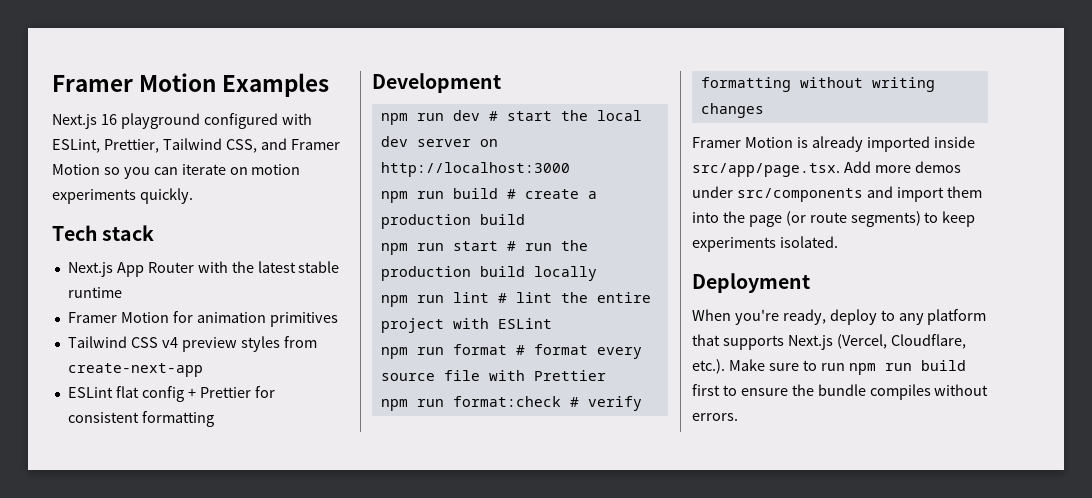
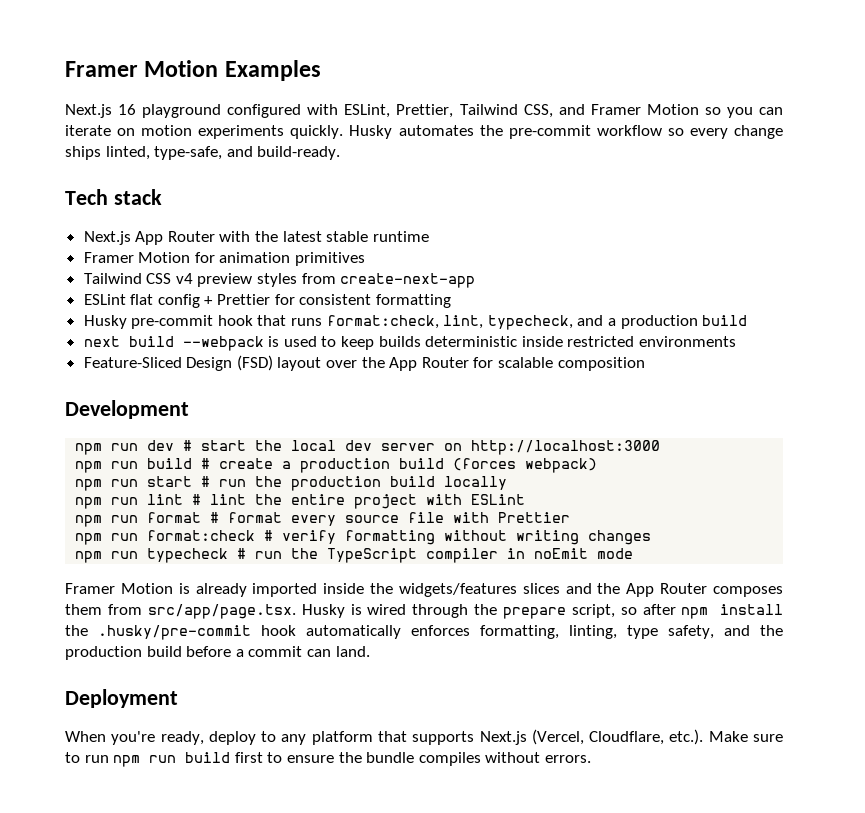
(193, 196) none -> [349,125,784,139] [65,146,341,160] Husky automates the pre-commit workflow so every change ships linted, type-safe, and build-ready.
(214, 419) none -> [83,315,748,330] [83,336,737,351] [83,355,645,371] // Husky pre-commit hook that runs format:check, lint, typecheck, and a production build // next build --webpack is used to keep builds deterministic inside restricted environments // Feature-Sliced Design (FSD) layout over the App Router for scalable composition
(525, 219) none -> [453,458,598,473] (forces webpack)
(764, 110) none -> [75,548,634,563] // npm run typecheck # run the TypeScript compiler in noEmit mode
[692,161,961,177] [692,186,982,202] [692,211,976,227] [692,236,838,252] src/app/page.tsx. Add more demos under src/components and import them into the page (or route segments) to keep experiments isolated. -> [370,583,783,597] [65,604,783,619] [65,625,783,640] [65,646,370,660] the widgets/features slices and the App Router composes them from src/app/page.tsx. Husky is wired through the prepare script, so after npm install the .husky/pre-commit hook automatically enforces formatting, linting, type safety, and the production build before a commit can land.

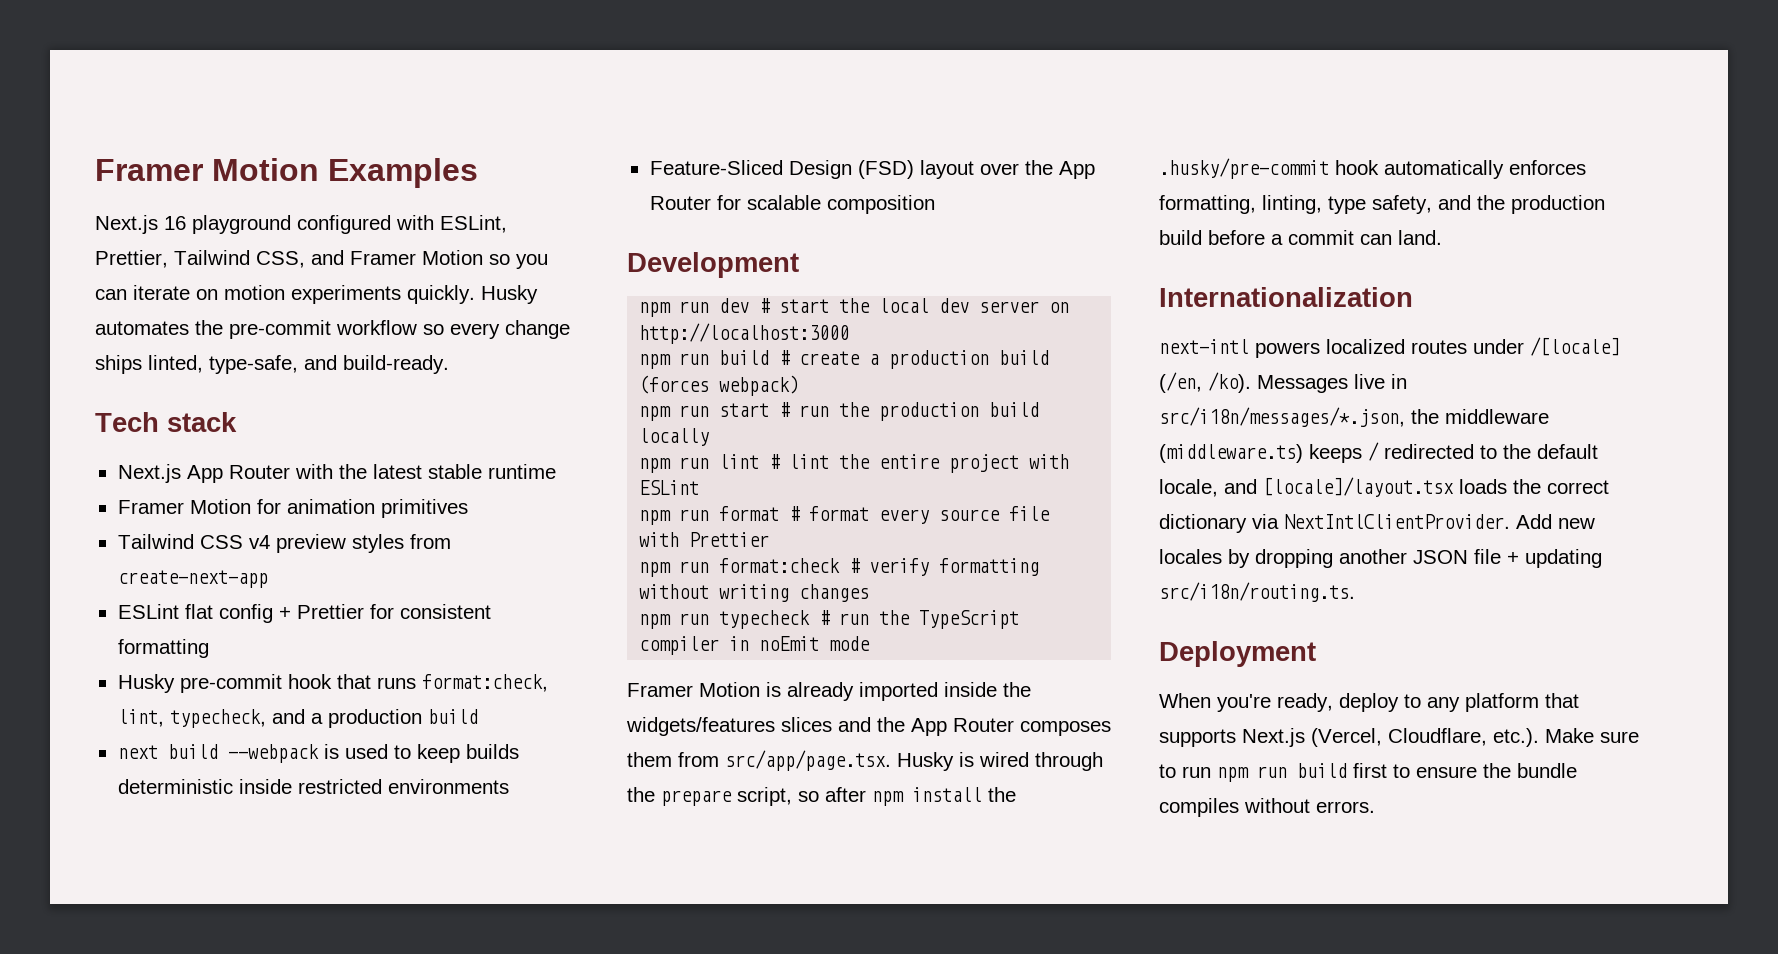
(370, 651) none -> [1159,287,1413,307] [1159,337,1620,358] [1159,372,1407,393] [1159,407,1549,427] [1159,442,1598,463] [1159,477,1609,497] [1159,514,1595,533] [1159,549,1602,568] [1159,582,1355,602] // Internationalization // next-intl powers localized routes under /[locale] (/en, /ko). Messages live in src/i18n/messages/*.json, the middleware (middleware.ts) keeps / redirected to the default locale, and [locale]/layout.tsx loads the correct dictionary via NextIntlClientProvider. Add new locales by dropping another JSON file + updating src/i18n/routing.ts.

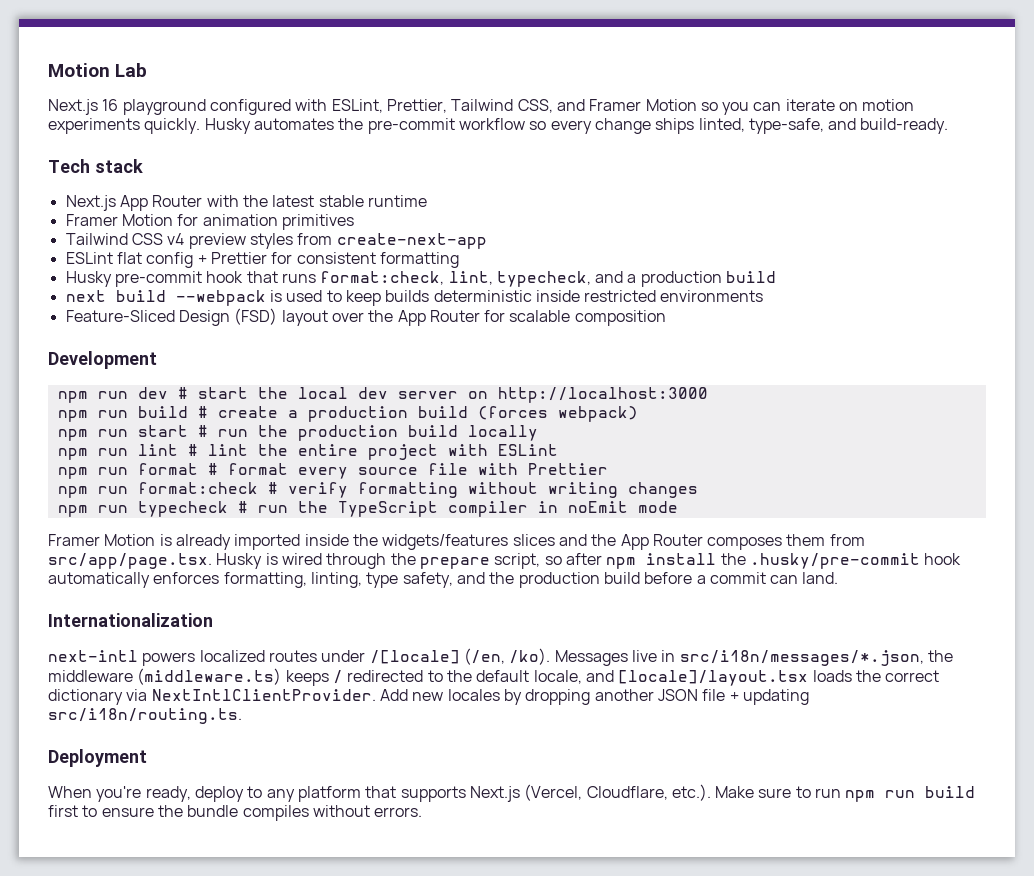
[95,158,478,188] Framer Motion Examples -> [48,63,148,77] Motion Lab

